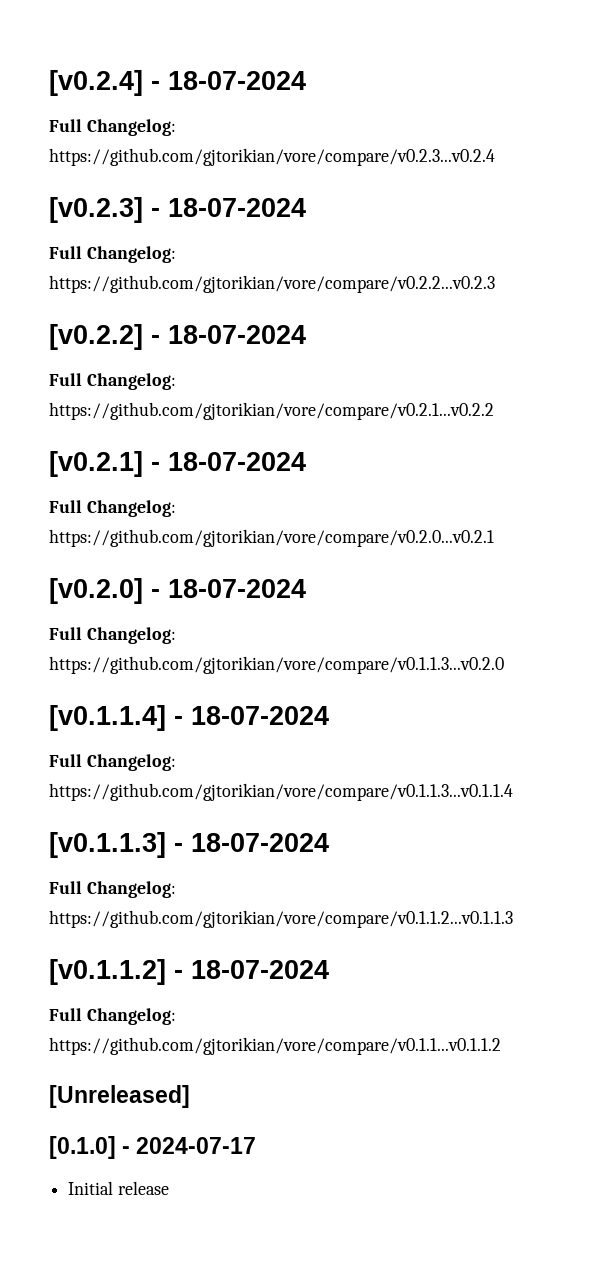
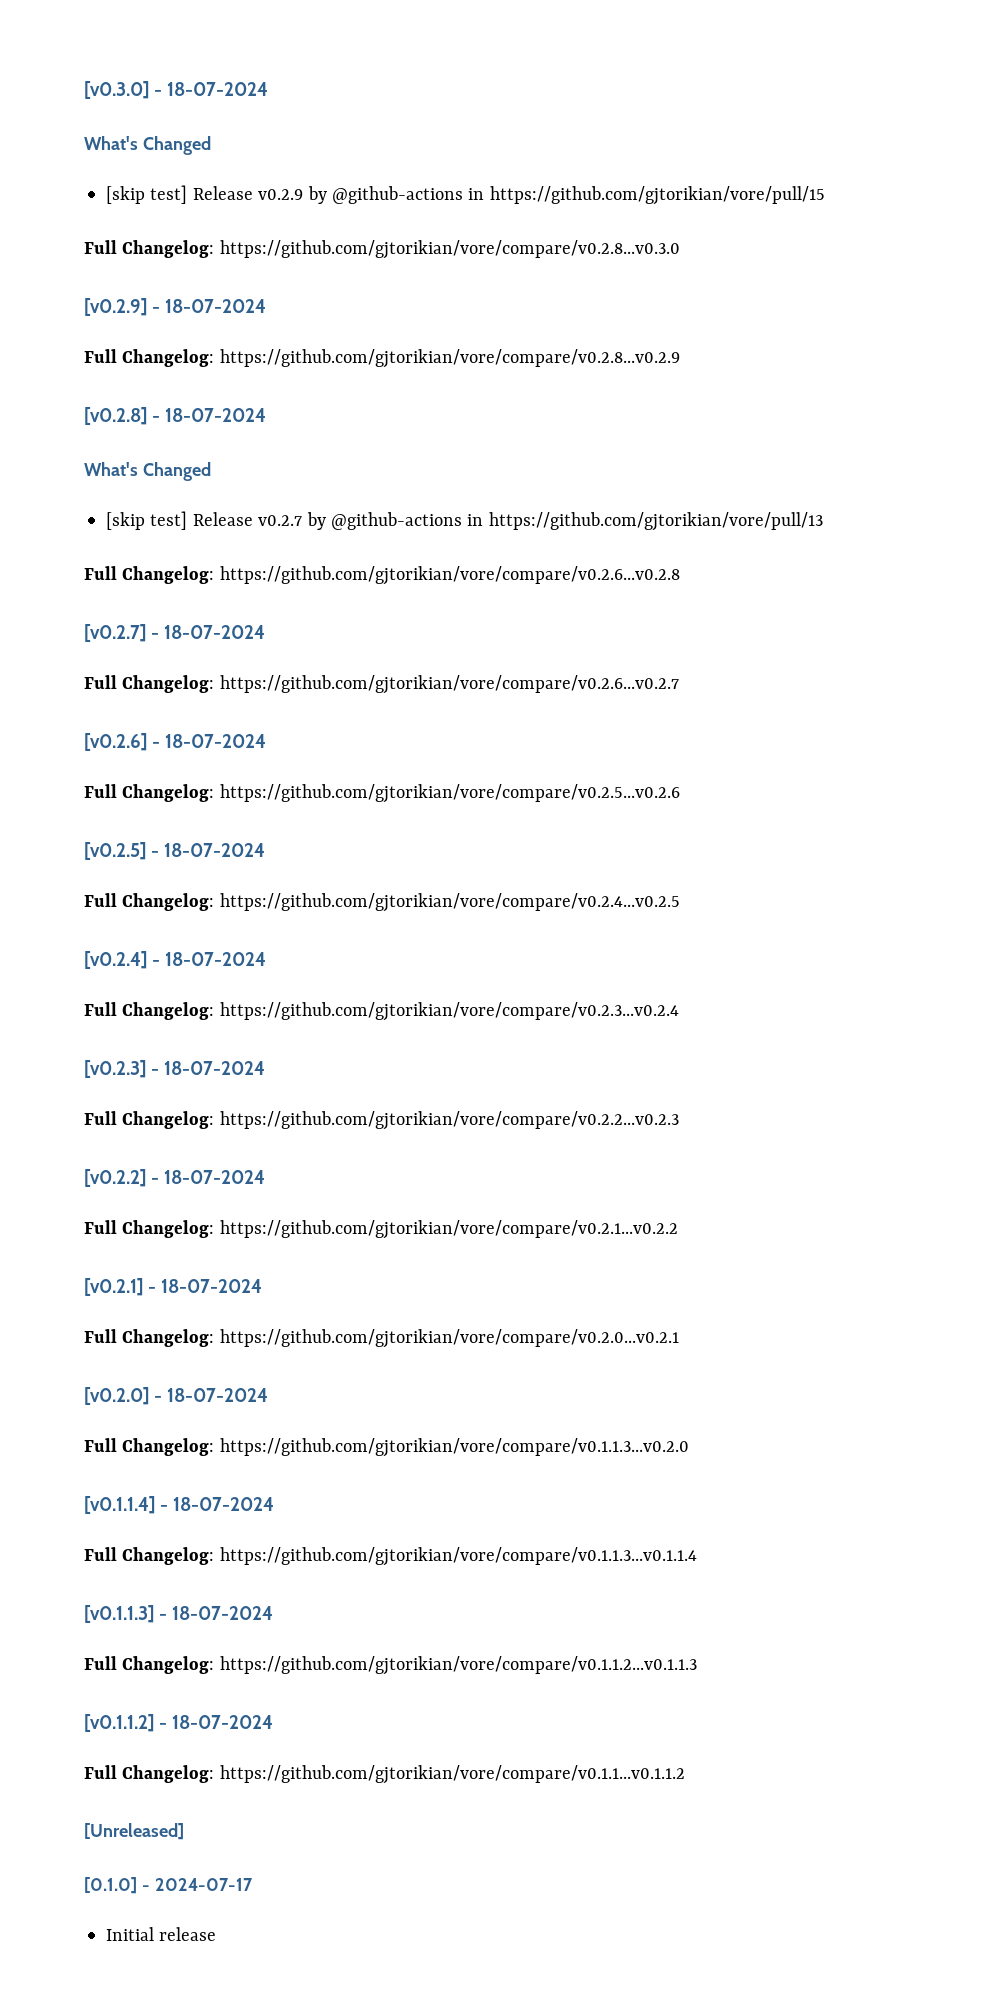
(49, 83) none -> [84,81,269,99] [84,136,211,155] [106,185,825,205] [84,240,680,259] [84,298,267,316] [84,349,680,368] [84,407,267,425] [84,462,211,481] [106,511,823,531] [84,566,680,585] [84,624,266,642] [84,675,679,694] [84,733,267,751] [84,784,680,803] [84,842,266,860] [84,893,680,912] [v0.3.0] - 18-07-2024 // What's Changed // [skip test] Release v0.2.9 by @github-actions in https://github.com/gjtorikian/vore/pull/15 // Full Changelog: https://github.com/gjtorikian/vore/compare/v0.2.8...v0.3.0 // [v0.2.9] - 18-07-2024 // Full Changelog: https://github.com/gjtorikian/vore/compare/v0.2.8...v0.2.9 // [v0.2.8] - 18-07-2024 // What's Changed // [skip test] Release v0.2.7 by @github-actions in https://github.com/gjtorikian/vore/pull/13 // Full Changelog: https://github.com/gjtorikian/vore/compare/v0.2.6...v0.2.8 // [v0.2.7] - 18-07-2024 // Full Changelog: https://github.com/gjtorikian/vore/compare/v0.2.6...v0.2.7 // [v0.2.6] - 18-07-2024 // Full Changelog: https://github.com/gjtorikian/vore/compare/v0.2.5...v0.2.6 // [v0.2.5] - 18-07-2024 // Full Changelog: https://github.com/gjtorikian/vore/compare/v0.2.4...v0.2.5 //

